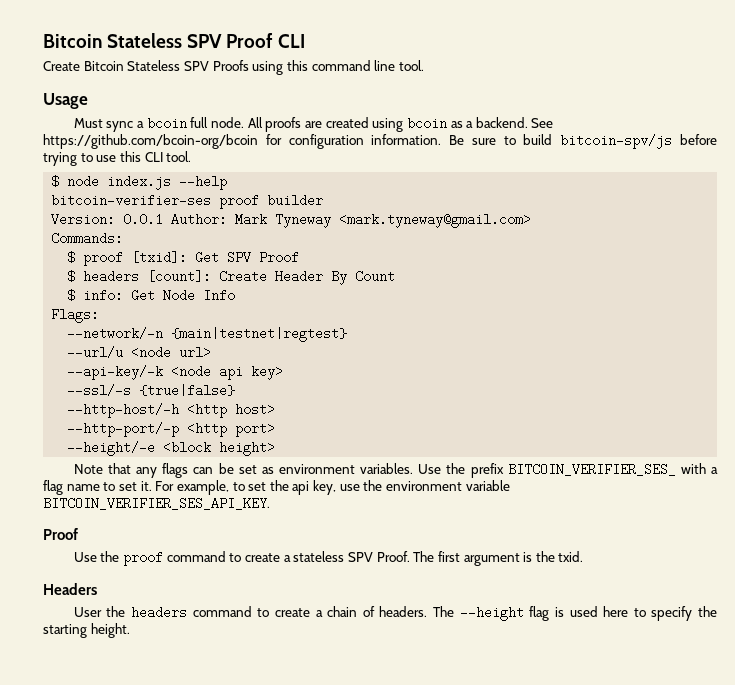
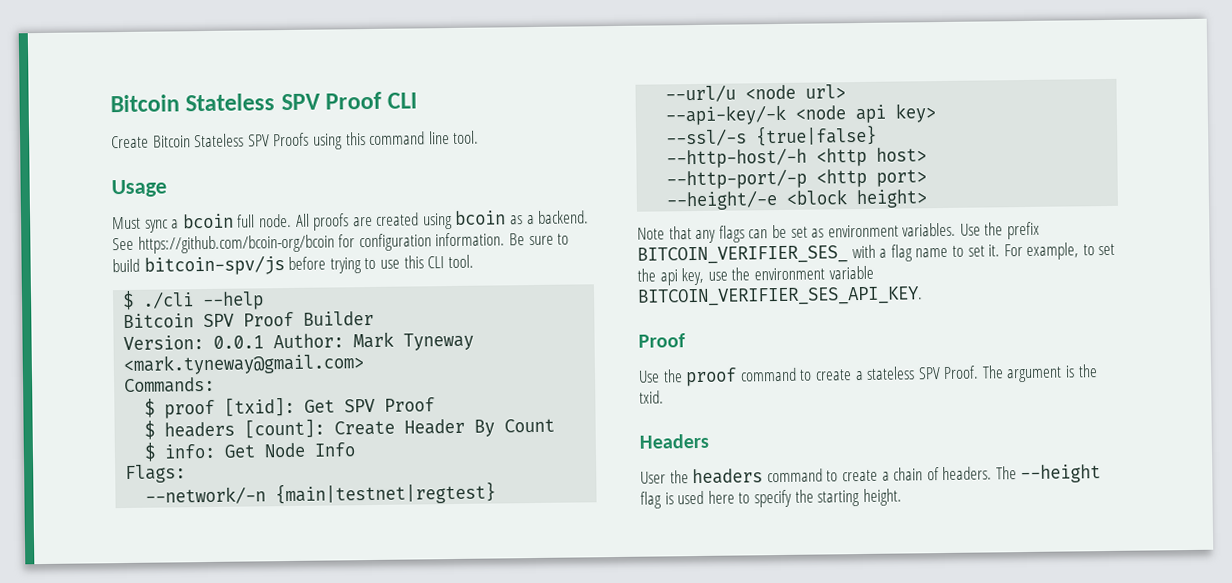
[67,175,172,190] node index.js -> [142,291,195,309] ./cli
[51,194,324,209] bitcoin-verifier-ses proof builder -> [123,310,375,329] Bitcoin SPV Proof Builder
[437,551,460,562] first -> (1004, 372) none

